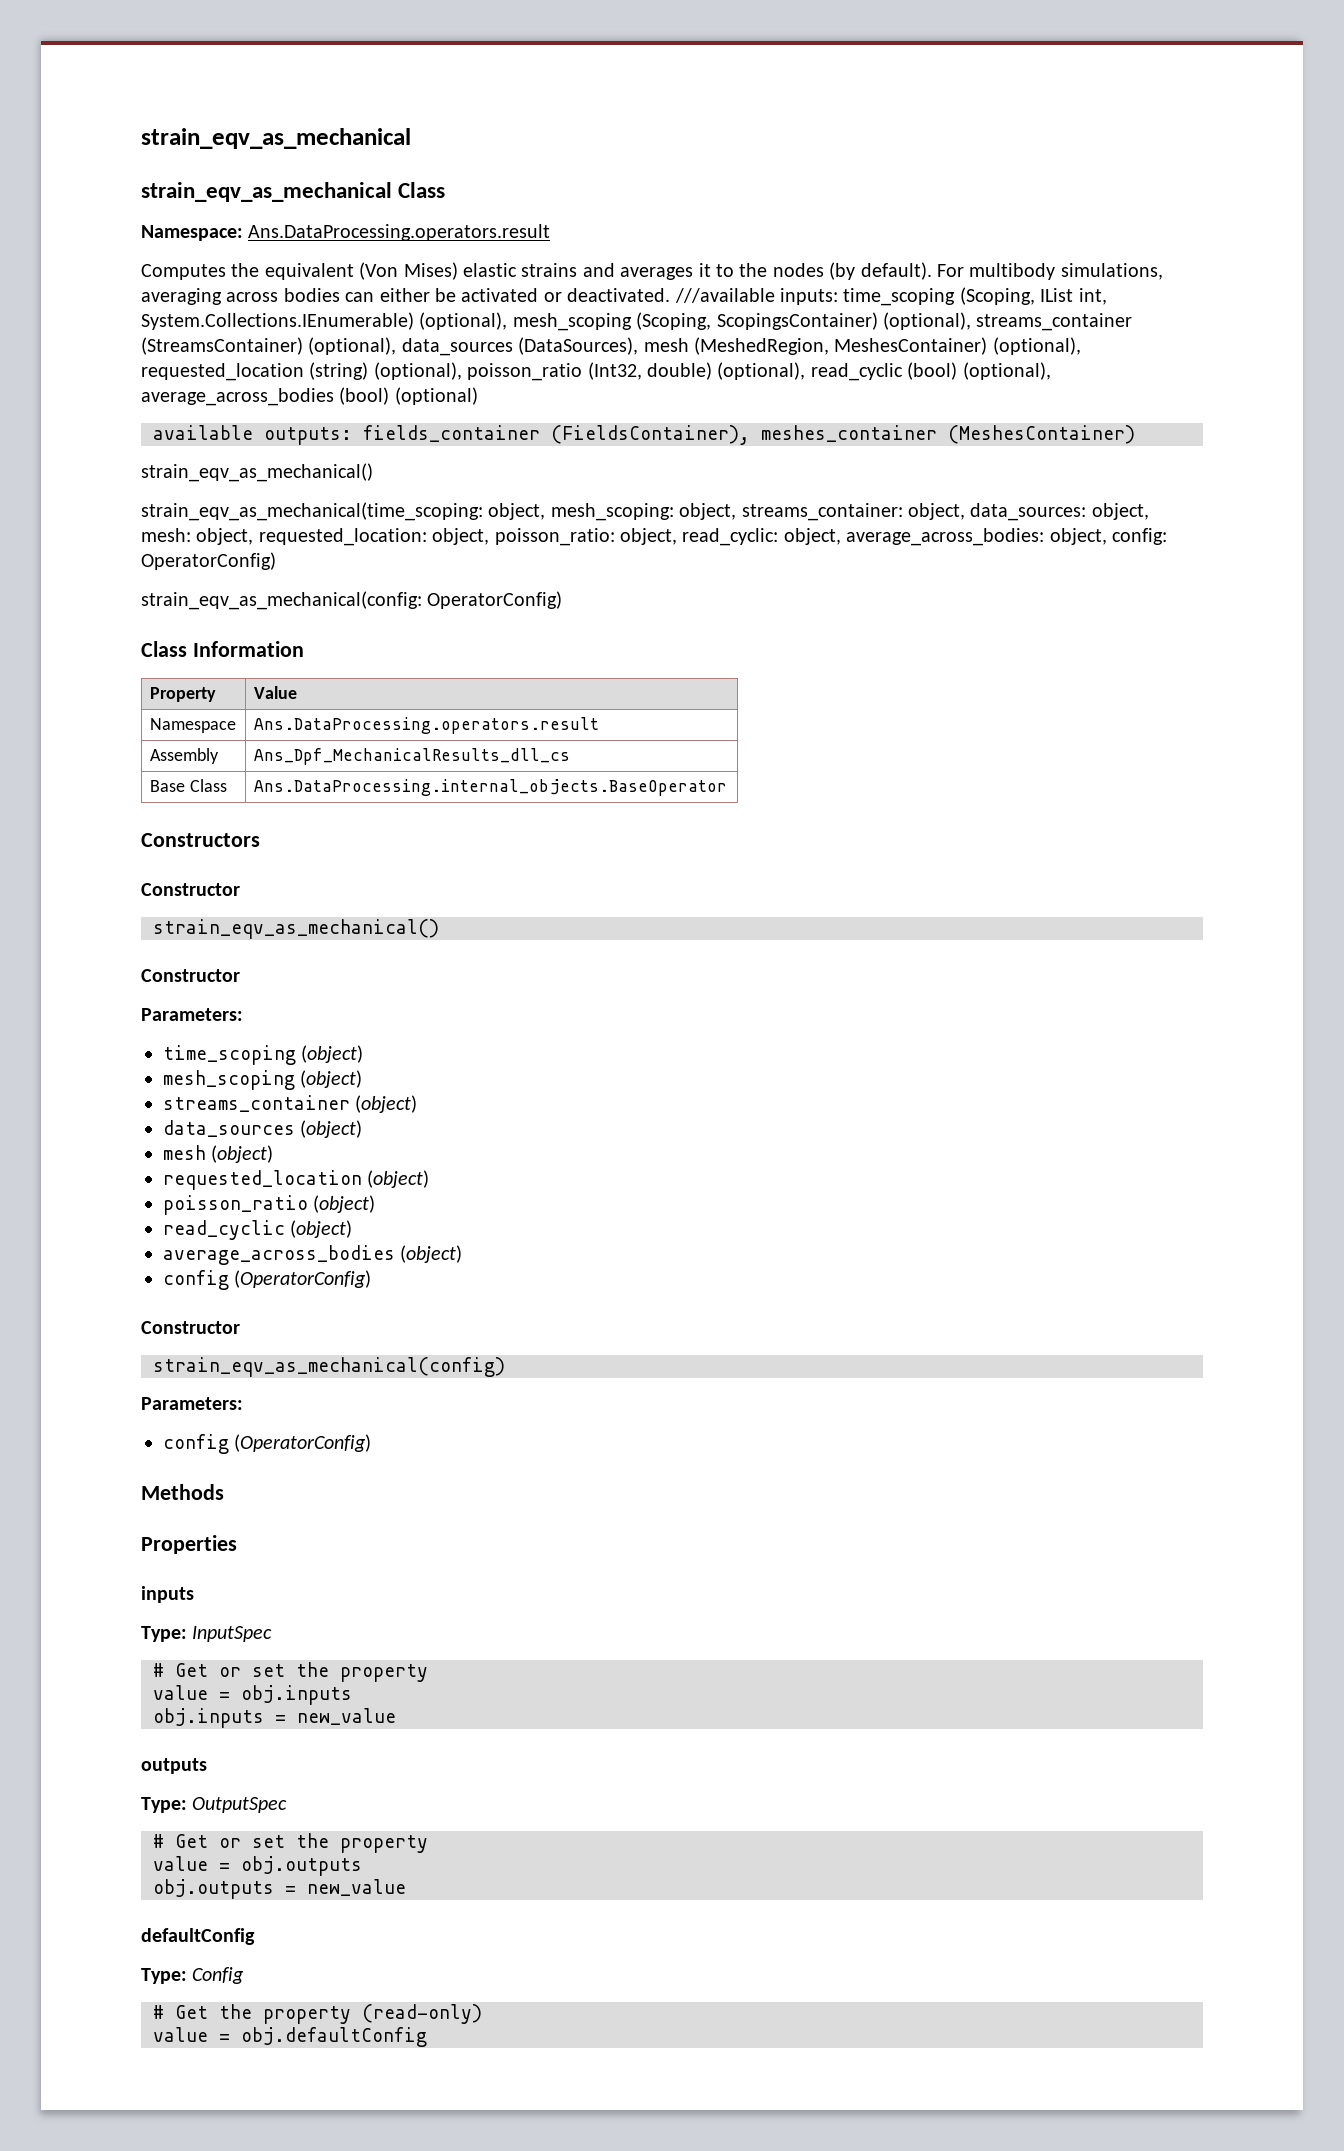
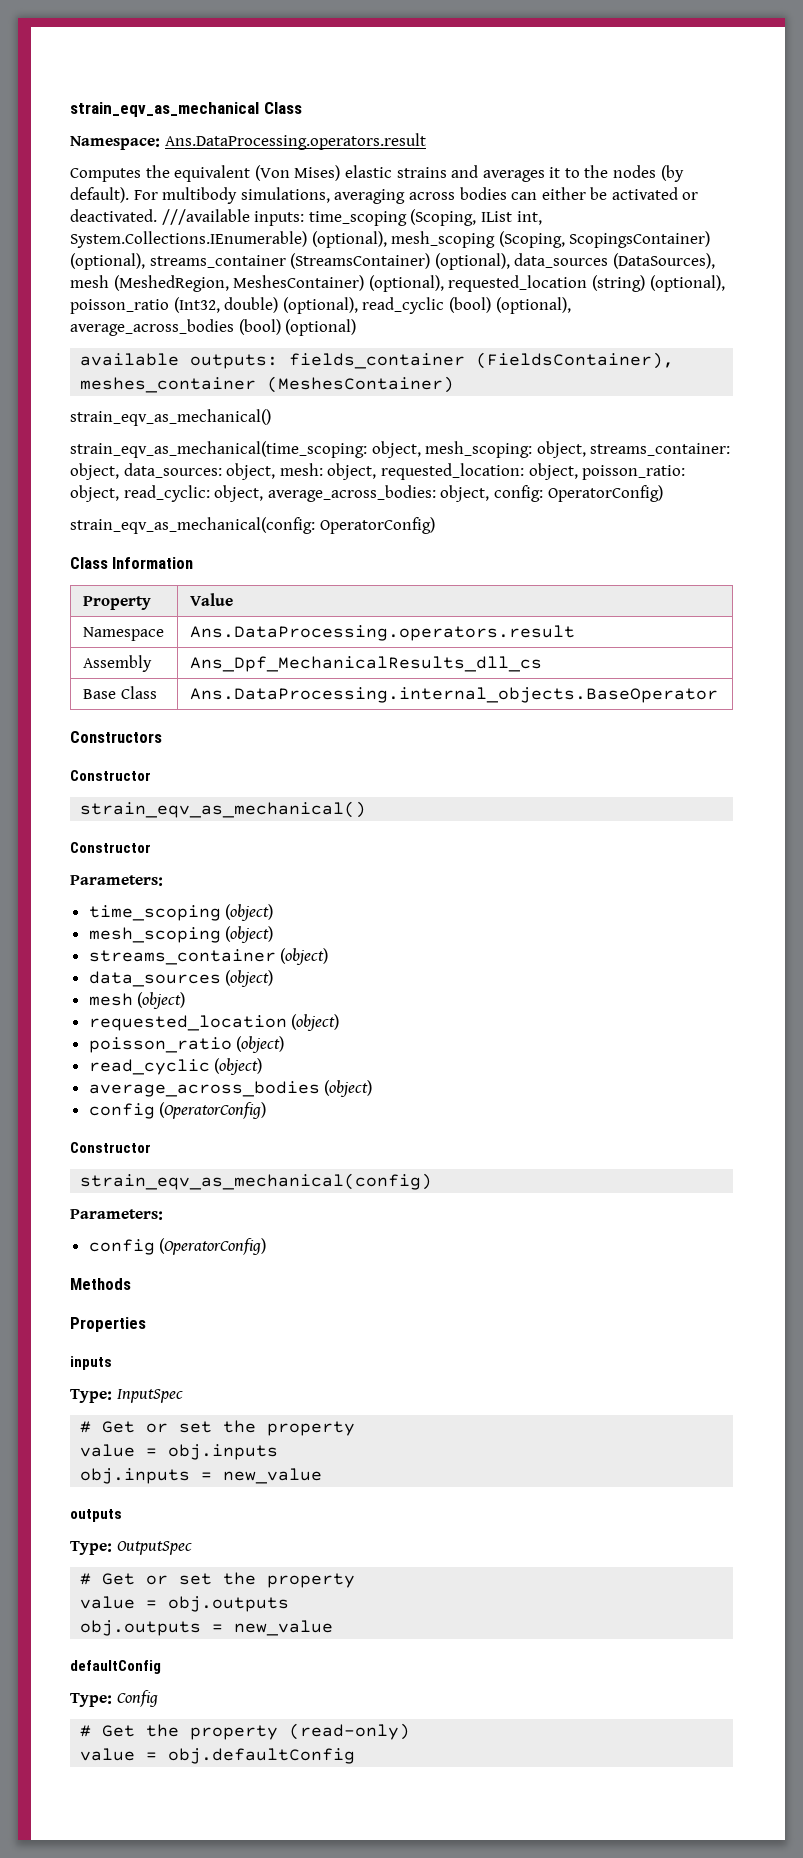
[141,128,411,149] [141,182,392,202] strain_eqv_as_mechanical // strain_eqv_as_mechanical -> [70,102,259,117] strain_eqv_as_mechanical

